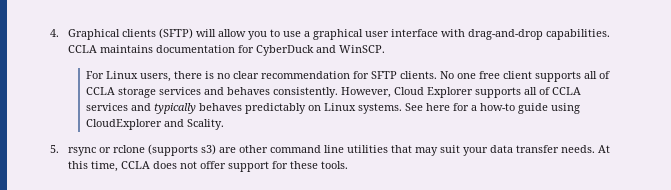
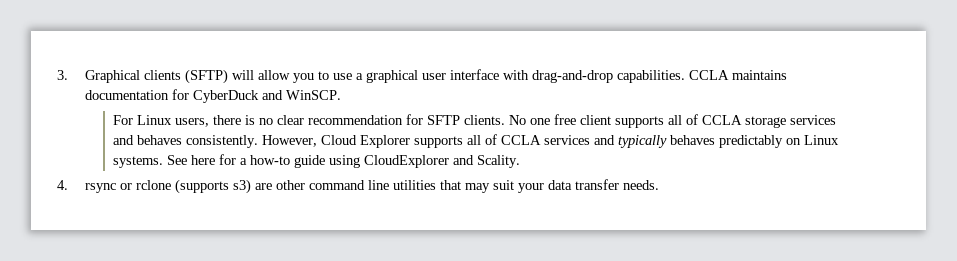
[50,29,59,37] 4. -> [57,70,68,80] 3.
[50,145,59,153] 5. -> [57,180,68,190] 4.
[597,145,610,153] [67,161,348,172] At this time, CCLA does not offer support for these tools. -> (660, 185) none

